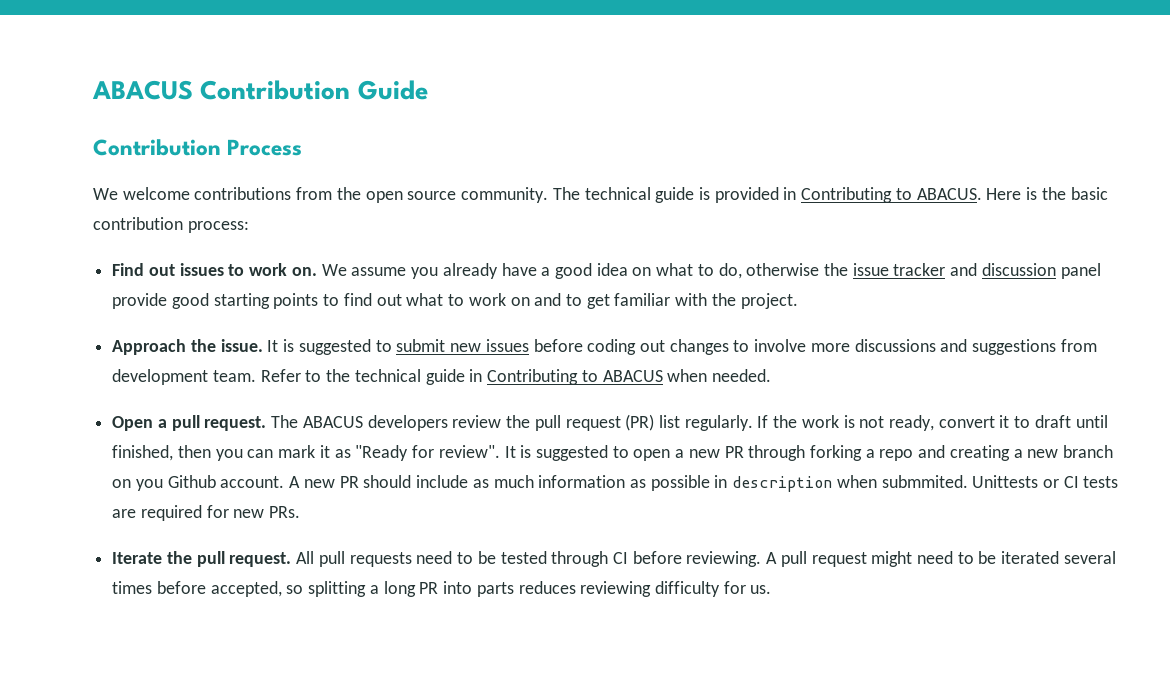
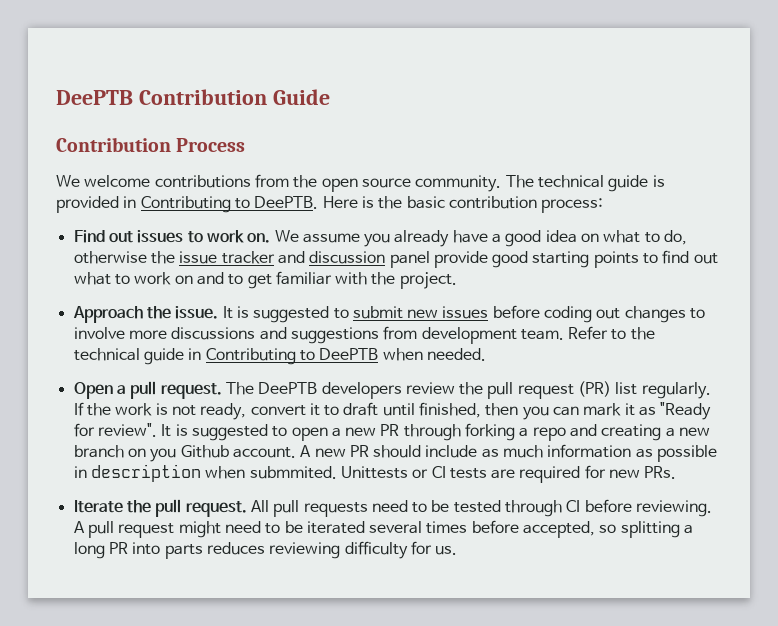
[92,80,193,100] ABACUS -> [56,90,133,105] DeePTB
[916,188,982,200] ABACUS. -> [254,196,319,209] DeePTB.
[602,370,663,382] ABACUS -> [319,348,379,360] DeePTB
[302,416,363,428] ABACUS -> [258,382,318,394] DeePTB

